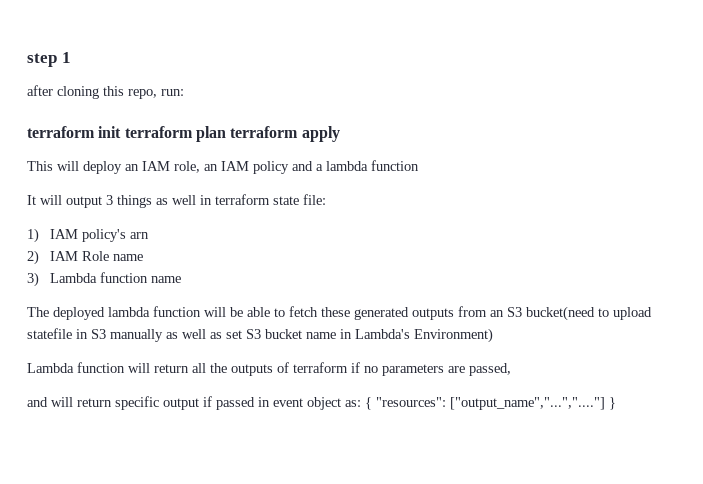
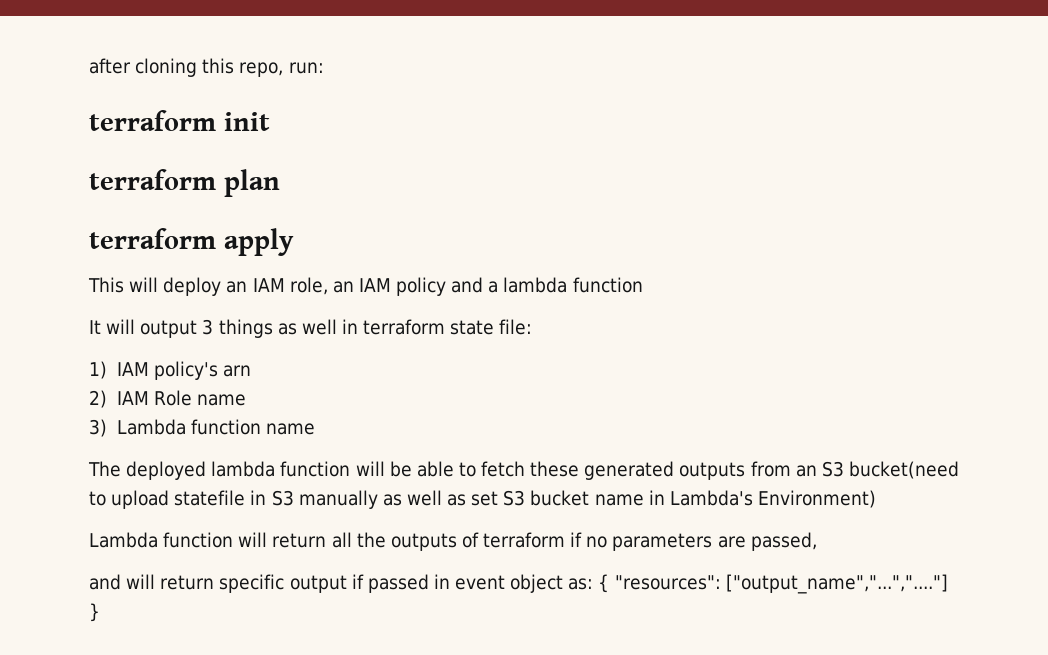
[27,52,71,67] step 1 // -> (89, 66) none
(122, 132) none -> (270, 121) //
(226, 134) none -> (280, 183) //

